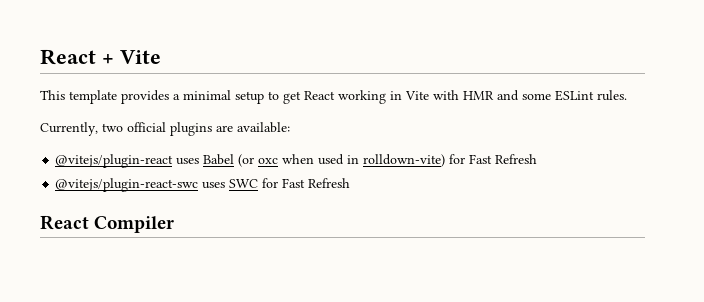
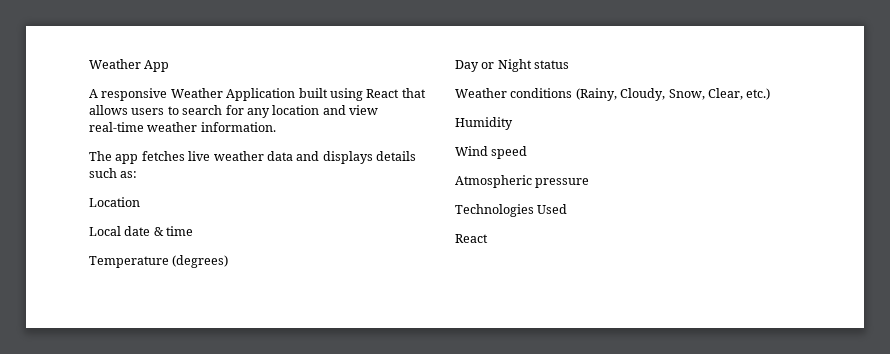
[40,49,161,65] [40,90,627,104] [40,122,290,136] [55,154,538,168] [55,178,351,192] [40,215,175,233] React + Vite // This template provides a minimal setup to get React working in Vite with HMR and some ESLint rules. // Currently, two official plugins are available: // @vitejs/plugin-react uses Babel (or oxc when used in rolldown-vite) for Fast Refresh // @vitejs/plugin-react-swc uses SWC for Fast Refresh // React Compiler -> [89,59,170,72] [89,88,426,101] [89,105,378,118] [89,122,276,132] [89,151,416,164] [89,168,138,178] [89,197,140,207] [89,226,194,236] [89,255,229,268] [455,59,570,72] [455,88,771,101] [455,117,513,130] [455,146,528,159] [455,175,590,188] [455,204,568,217] [455,234,488,243] Weather App // A responsive Weather Application built using React that allows users to search for any location and view real-time weather information. // The app fetches live weather data and displays details such as: // Location // Local date & time // Temperature (degrees) // Day or Night status // Weather conditions (Rainy, Cloudy, Snow, Clear, etc.) // Humidity // Wind speed // Atmospheric pressure // Technologies Used // React

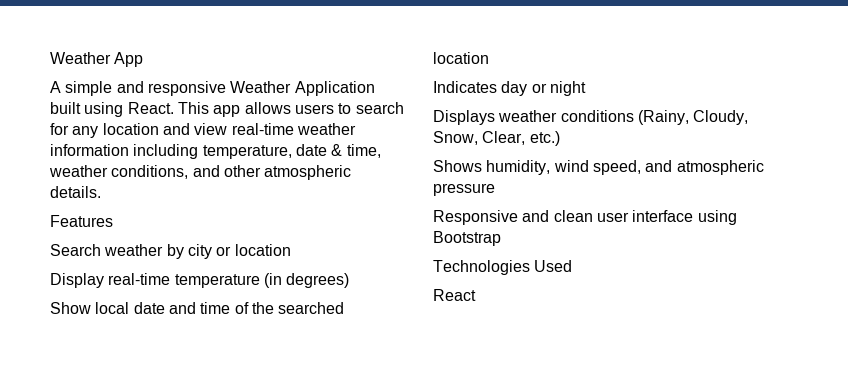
(98, 93) none -> [65,81,144,96] simple and
[366,88,426,98] React that -> [127,102,241,117] React. This app
[200,122,276,132] [89,151,416,164] [89,168,138,178] [89,197,140,207] [89,226,194,236] [89,255,229,268] [455,59,570,72] [455,88,507,98] information. // The app fetches live weather data and displays details such as: // Location // Local date & time // Temperature (degrees) // Day or Night status // Weather -> [50,144,381,159] [49,165,352,180] [50,186,101,198] [50,215,113,227] [50,244,291,259] [50,273,350,288] [50,302,345,314] [433,52,489,64] [433,81,586,96] [433,110,558,125] information including temperature, date & time, weather conditions, and other atmospheric details. // Features // Search weather by city or location // Display real-time temperature (in degrees) // Show local date and time of the searched location // Indicates day or night // Displays weather
[455,117,513,130] [455,146,528,159] [455,175,590,188] Humidity // Wind speed // Atmospheric pressure -> [433,160,764,175] [433,183,495,196] [433,210,737,225] [433,231,501,246] Shows humidity, wind speed, and atmospheric pressure // Responsive and clean user interface using Bootstrap

